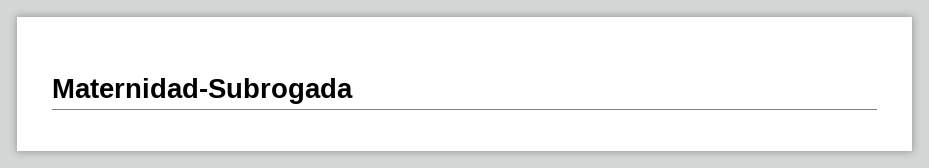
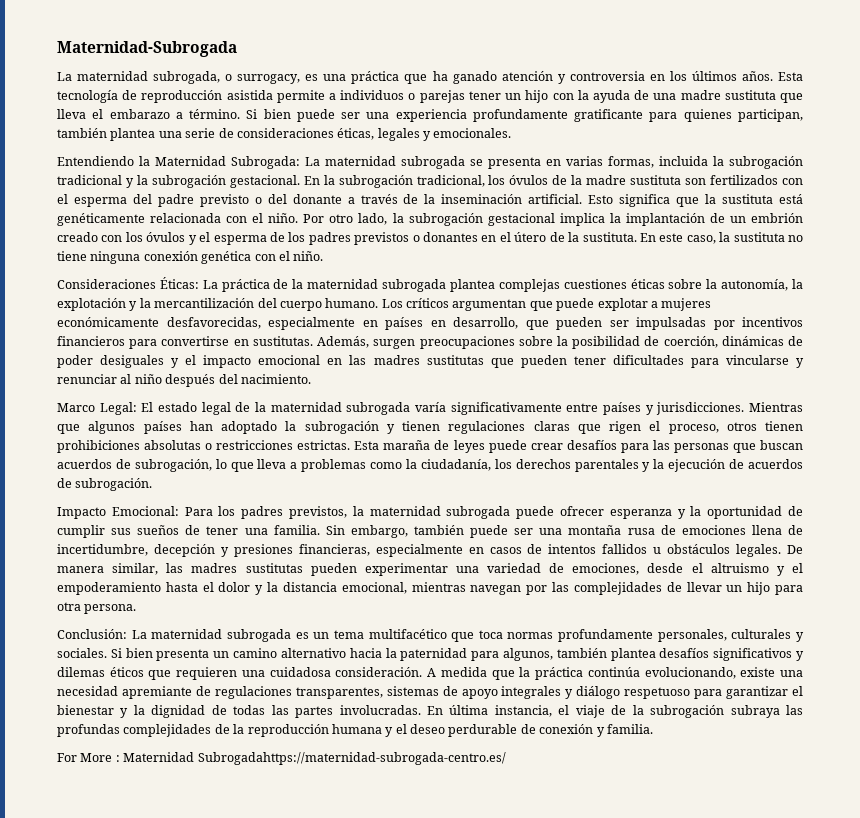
(353, 91) none -> [57,71,803,84] [57,90,804,103] [57,109,803,122] [57,128,512,141] [57,156,803,169] [57,175,804,188] [57,194,803,207] [57,213,803,226] [57,232,803,245] [57,251,324,264] [57,277,804,292] [57,298,712,311] [57,317,803,330] [57,336,803,349] [57,355,804,368] [57,374,311,387] [57,402,803,415] [57,421,803,434] [57,440,803,453] [57,459,804,472] [57,478,153,491] [57,506,803,519] [57,525,803,538] [57,544,804,557] [57,563,803,576] [57,582,804,595] [57,602,137,614] [57,629,804,642] [57,648,804,661] [57,667,804,680] [57,686,804,699] [57,705,804,718] [57,724,653,737] [57,752,506,765] // La maternidad subrogada, o surrogacy, es una práctica que ha ganado atención y controversia en los últimos años. Esta tecnología de reproducción asistida permite a individuos o parejas tener un hijo con la ayuda de una madre sustituta que lleva el embarazo a término. Si bien puede ser una experiencia profundamente gratificante para quienes participan, también plantea una serie de consideraciones éticas, legales y emocionales. // Entendiendo la Maternidad Subrogada: La maternidad subrogada se presenta en varias formas, incluida la subrogación tradicional y la subrogación gestacional. En la subrogación tradicional, los óvulos de la madre sustituta son fertilizados con el esperma del padre previsto o del donante a través de la inseminación artificial. Esto significa que la sustituta está genéticamente relacionada con el niño. Por otro lado, la subrogación gestacional implica la implantación de un embrión creado con los óvulos y el esperma de los padres previstos o donantes en el útero de la sustituta. En este caso, la sustituta no tiene ninguna conexión genética con el niño. // Consideraciones Éticas: La práctica de la maternidad subrogada plantea complejas cuestiones éticas sobre la autonomía, la explotación y la mercantilización del cuerpo humano. Los críticos argumentan que puede explotar a mujeres económicamente desfavorecidas, especialmente en países en desarrollo, que pueden ser impulsadas por incentivos financieros para convertirse en sustitutas. Además, surgen preocupaciones sobre la posibilidad de coerción, dinámicas de poder desiguales y el impacto emocional en las madres sustitutas que pueden tener dificultades para vincularse y renunciar al niño después del nacimiento. // Marco Legal: El estado legal de la maternidad subrogada varía significativamente entre países y jurisdicciones. Mientras que algunos países han adoptado la subrogación y tienen regulaciones claras que rigen el proceso, otros tienen prohibiciones absolutas o restricciones estrictas. Esta maraña de leyes puede crear desafíos para las personas que buscan acuerdos de subrogación, lo que lleva a problemas como la ciudadanía, los derechos parentales y la ejecución de acuerdos de subrogación. // Impacto Emocional: Para los padres previstos, la maternidad subrogada puede ofrecer esperanza y la oportunidad de cumplir sus sueños de tener una familia. Sin embargo, también puede ser una montaña rusa de emociones llena de incertidumbre, decepción y presiones financieras, especialmente en casos de intentos fallidos u obstáculos legales. De manera similar, las madres sustitutas pueden experimentar una variedad de emociones, desde el altruismo y el empoderamiento hasta el dolor y la distancia emocional, mientras navegan por las complejidades de llevar un hijo para otra persona. // Conclusión: La maternidad subrogada es un tema multifacético que toca normas profundamente personales, culturales y sociales. Si bien presenta un camino alternativo hacia la paternidad para algunos, también plantea desafíos significativos y dilemas éticos que requieren una cuidadosa consideración. A medida que la práctica continúa evolucionando, existe una necesidad apremiante de regulaciones transparentes, sistemas de apoyo integrales y diálogo respetuoso para garantizar el bienestar y la dignidad de todas las partes involucradas. En última instancia, el viaje de la subrogación subraya las profundas complejidades de la reproducción humana y el deseo perdurable de conexión y familia. // For More : Maternidad Subrogadahttps://maternidad-subrogada-centro.es/

